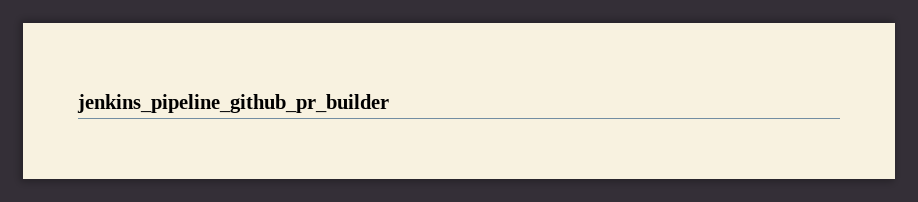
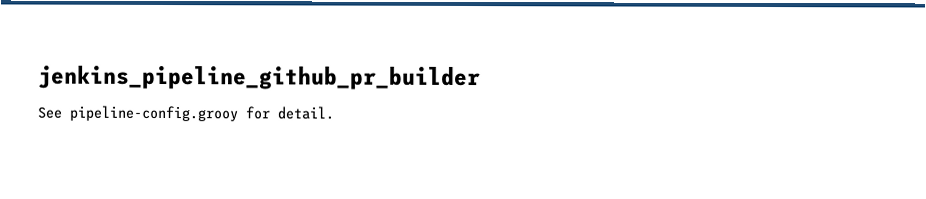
(389, 103) none -> [37,105,334,122] // See pipeline-config.grooy for detail.

